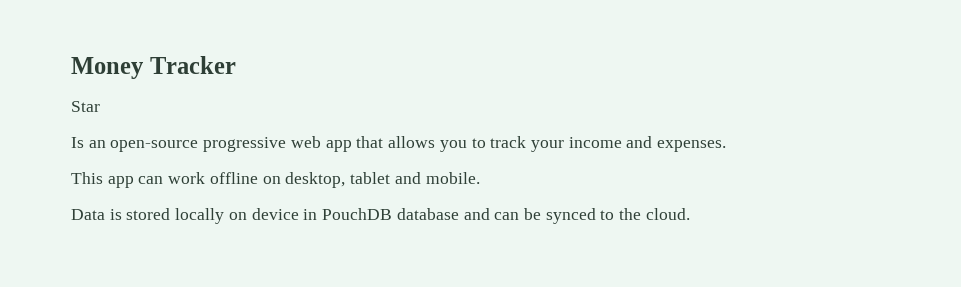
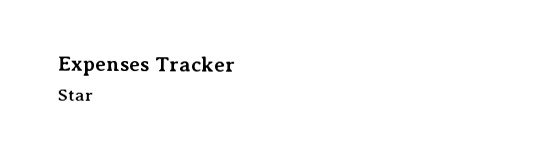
[71,57,144,79] Money -> [57,56,150,77] Expenses
[71,136,727,152] [71,172,480,188] [71,208,690,224] // Is an open-source progressive web app that allows you to track your income and expenses. // This app can work offline on desktop, tablet and mobile. // Data is stored locally on device in PouchDB database and can be synced to the cloud. -> (93, 95) none

